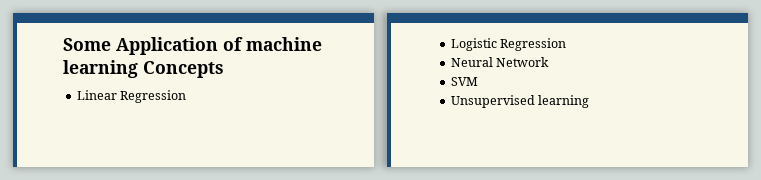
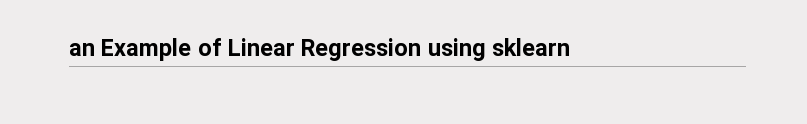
[63,37,322,55] [63,60,224,78] [76,90,187,103] [450,38,567,51] [450,57,550,67] [450,77,478,86] [450,95,590,108] Some Application of machine learning Concepts // Linear Regression // Logistic Regression // Neural Network // SVM // Unsupervised learning -> [69,38,571,61] an Example of Linear Regression using sklearn

